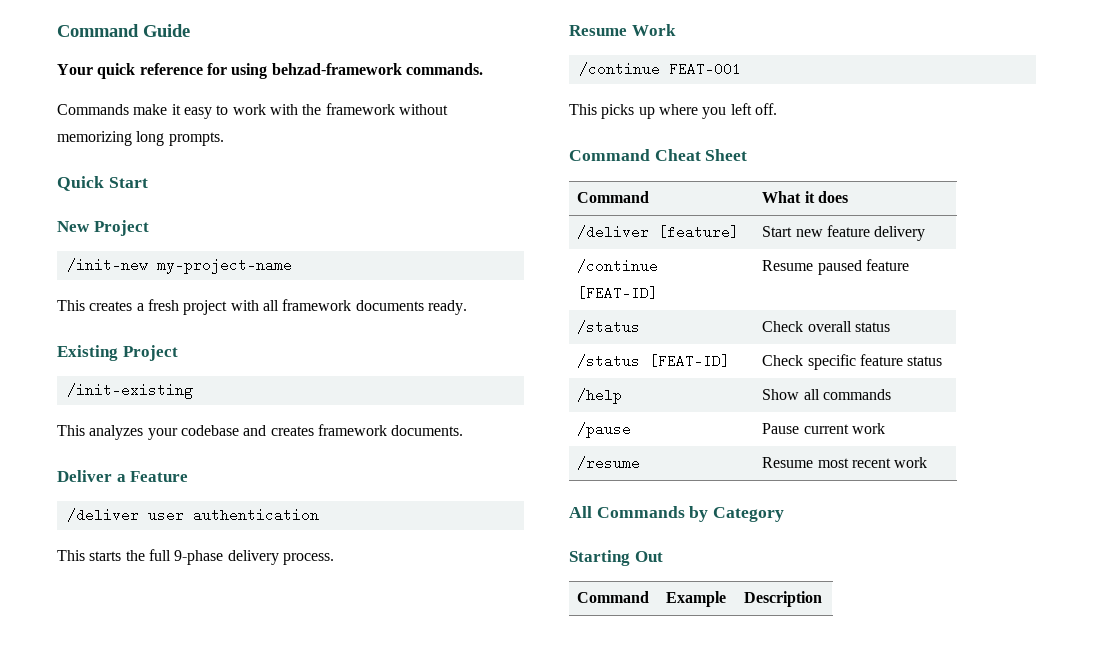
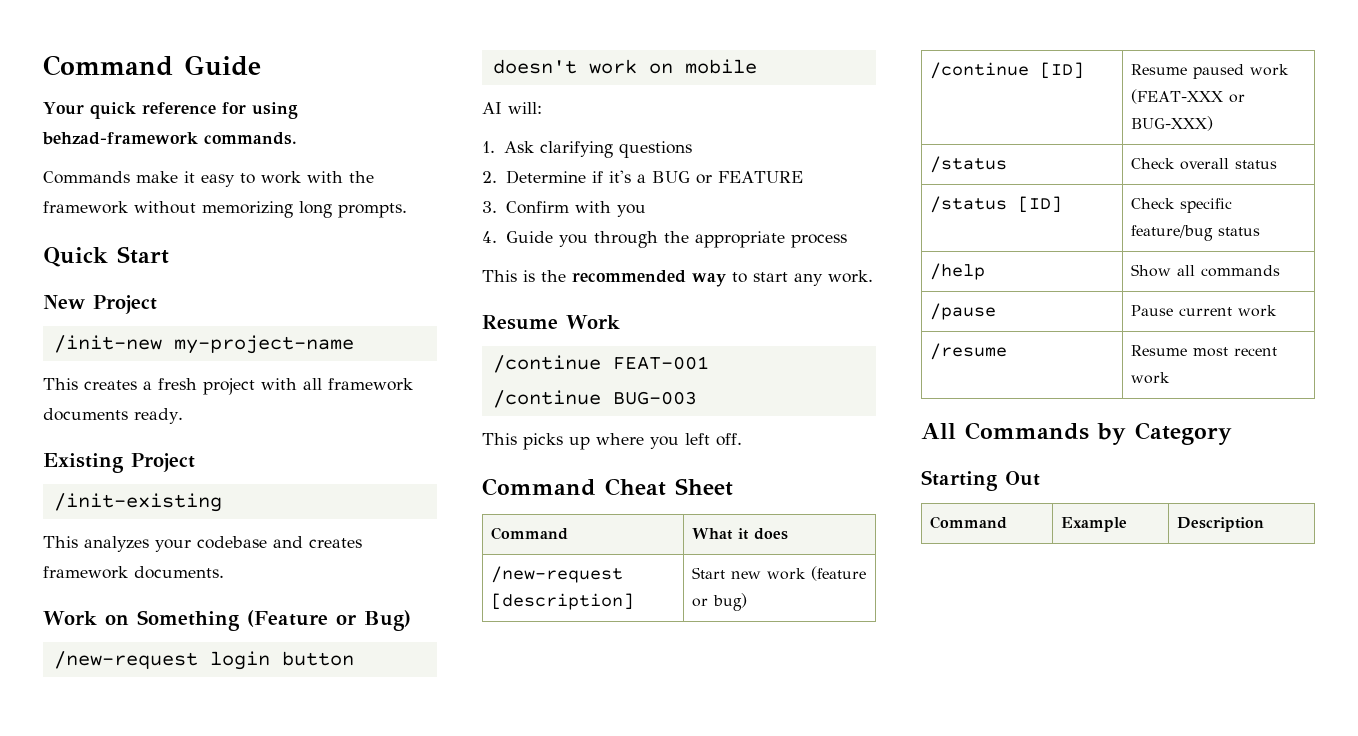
[57,470,189,482] [66,508,319,522] [57,549,334,565] Deliver a Feature // /deliver user authentication // This starts the full 9-phase delivery process. -> [43,610,411,631] [53,651,354,670] [492,59,757,74] [482,102,542,114] [482,141,692,158] [482,170,803,184] [482,201,646,217] [482,231,847,248] [482,270,873,287] Work on Something (Feature or Bug) // /new-request login button doesn't work on mobile // AI will: // 1. Ask clarifying questions // 2. Determine if it's a BUG or FEATURE // 3. Confirm with you // 4. Guide you through the appropriate process // This is the recommended way to start any work.
(741, 69) none -> [492,390,697,408] // /continue BUG-003
[577,225,740,239] /deliver [feature] -> [490,566,623,583] [490,593,634,610] /new-request [description]
[827,225,926,241] [577,259,659,273] [577,286,659,300] feature delivery // /continue [FEAT-ID] -> [766,566,866,581] [691,593,747,611] [929,62,1084,79] work (feature or bug) // /continue [ID]
[866,259,910,271] feature -> [1249,64,1289,76] [1130,89,1245,104] [1130,116,1213,131] work (FEAT-XXX or BUG-XXX)
[649,354,731,368] [FEAT-ID] -> [1017,196,1062,213] [ID]
[860,354,904,366] feature -> [1130,225,1213,241] feature/bug

